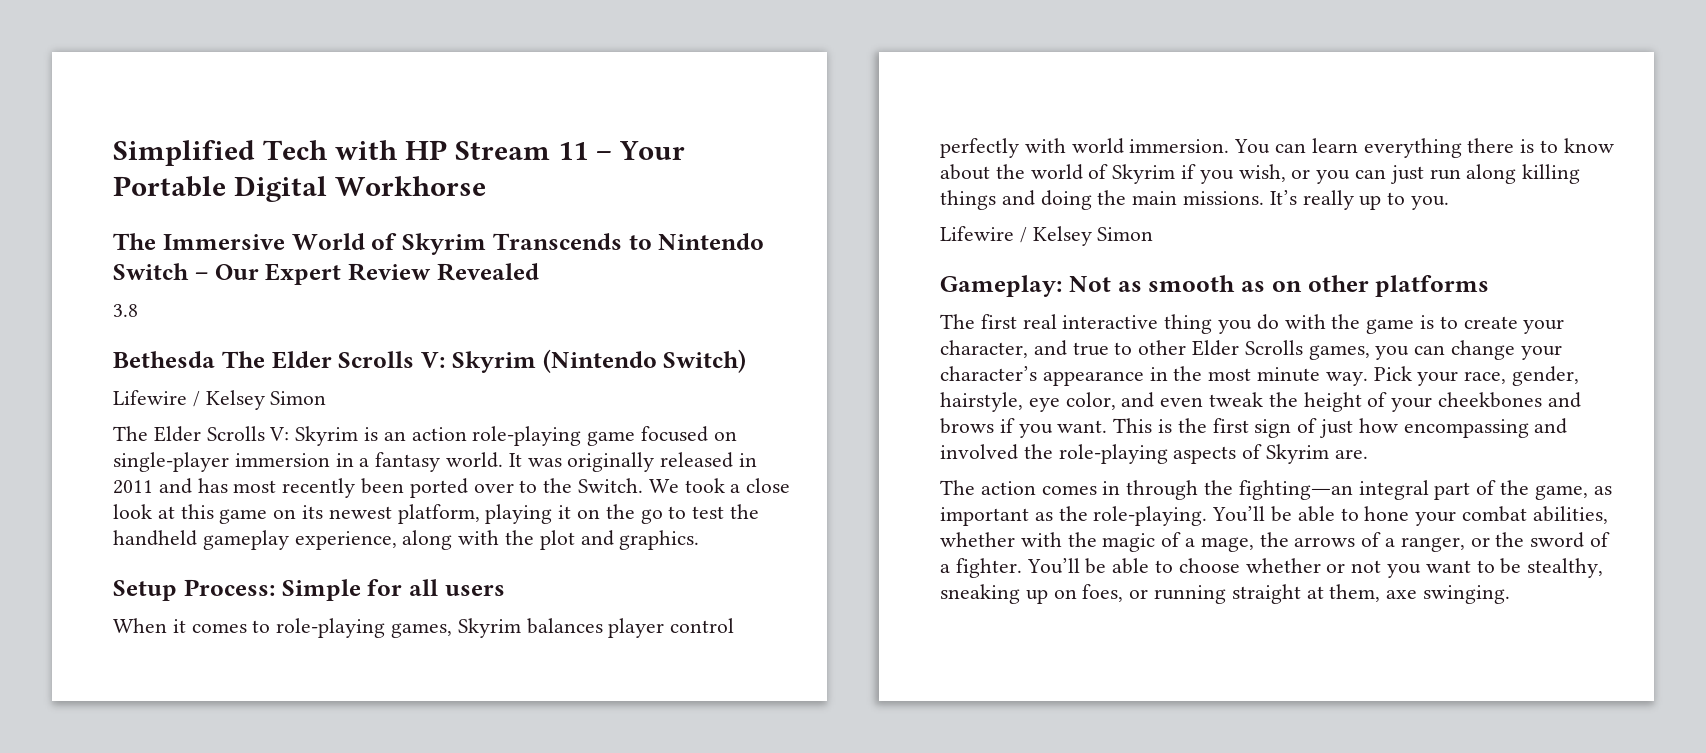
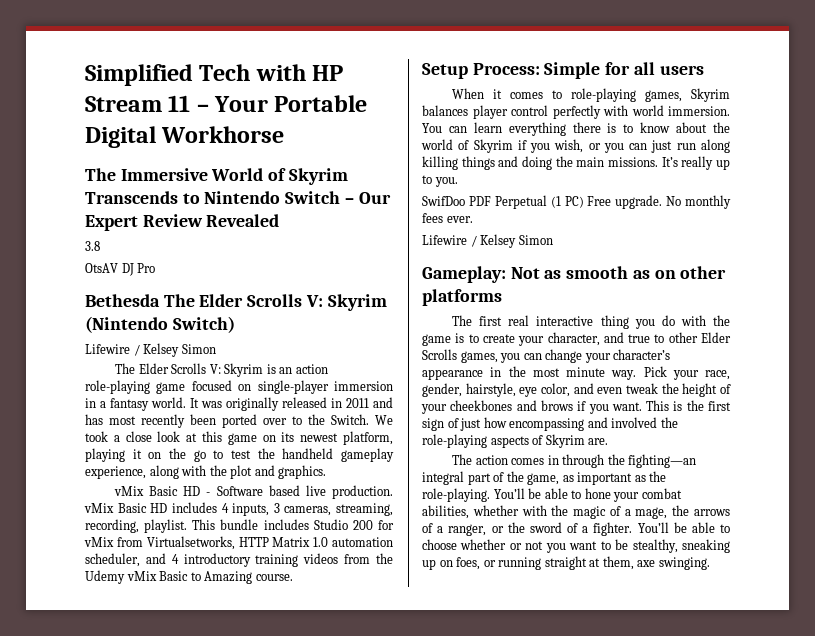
(138, 310) none -> [85,263,156,276] // OtsAV DJ Pro
(700, 540) none -> [114,485,393,499] [84,502,393,516] [85,519,394,533] [84,536,393,550] [85,553,393,567] [85,570,293,584] // vMix Basic HD - Software based live production. vMix Basic HD includes 4 inputs, 3 cameras, streaming, recording, playlist. This bundle includes Studio 200 for vMix from Virtualsetworks, HTTP Matrix 1.0 automation scheduler, and 4 introductory training videos from the Udemy vMix Basic to Amazing course.
(1450, 203) none -> [422,195,731,209] [422,213,473,223] // SwifDoo PDF Perpetual (1 PC) Free upgrade. No monthly fees ever.

